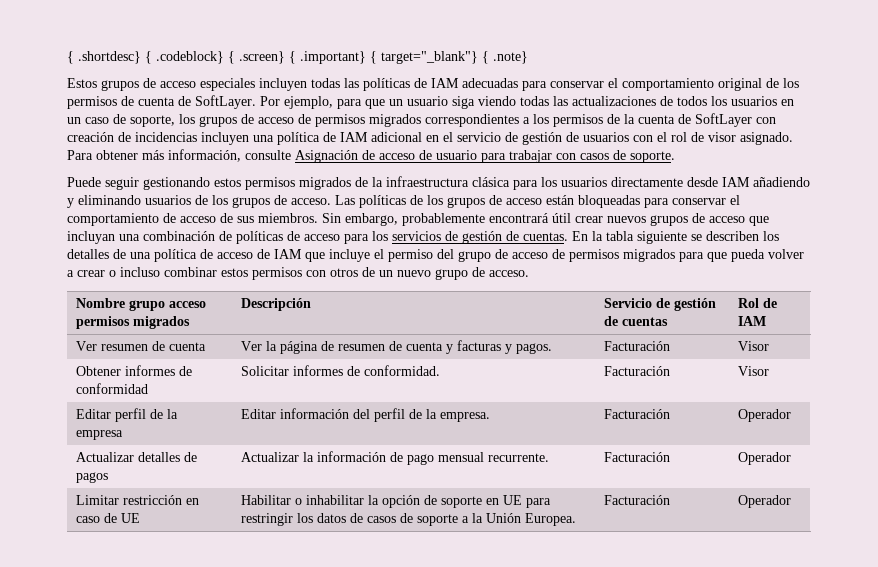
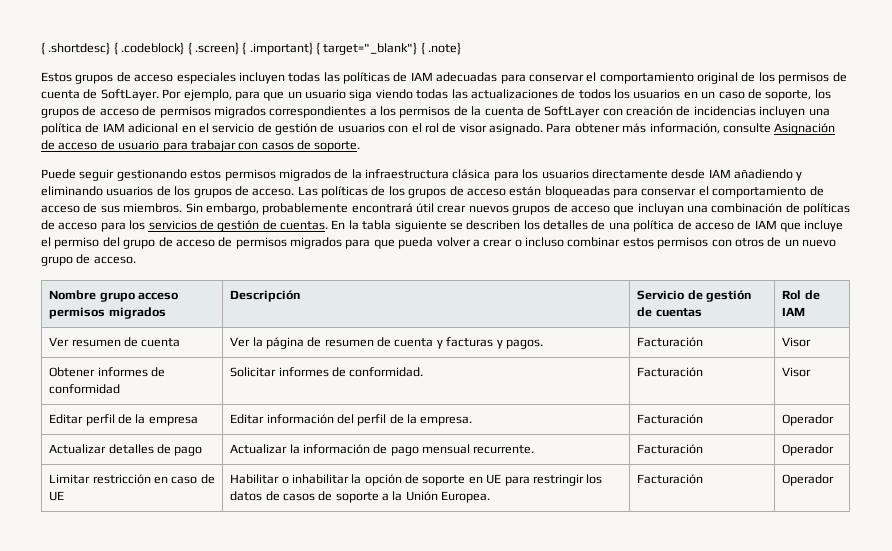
[76,472,109,483] pagos -> [174,446,203,456] pago

